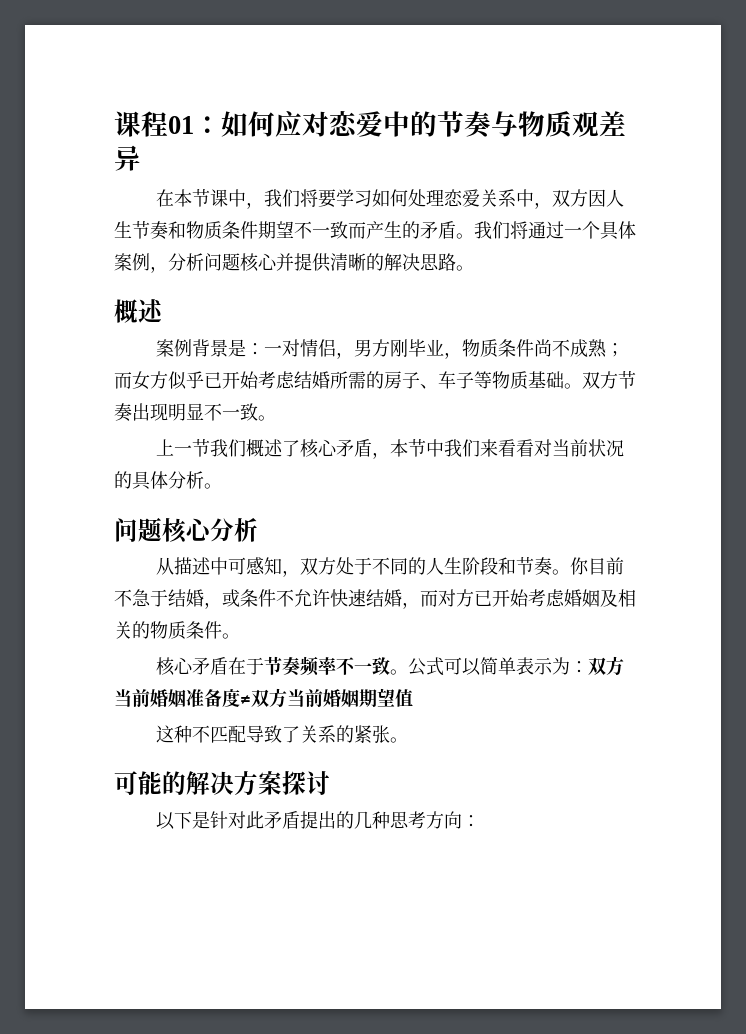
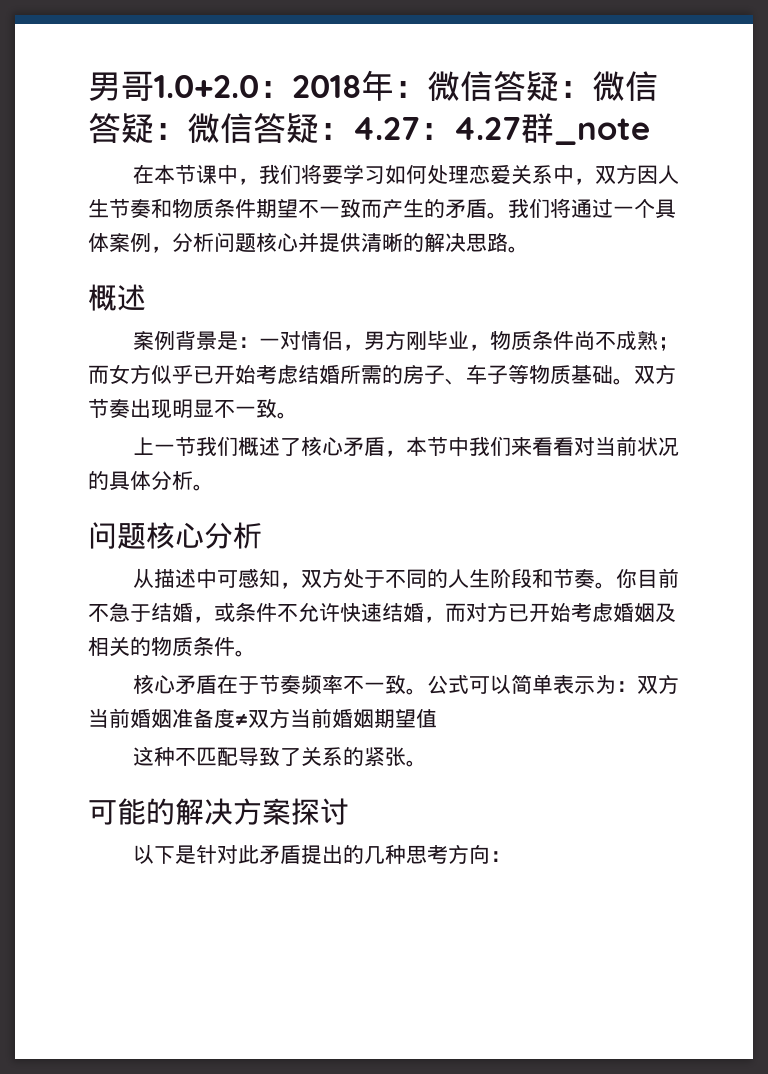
[114,111,626,139] [114,145,141,171] 课程01：如何应对恋爱中的节奏与物质观差异 -> [88,70,658,102] [88,113,650,145] 男哥1.0+2.0：2018年：微信答疑：微信答疑：微信答疑：4.27：4.27群_note

